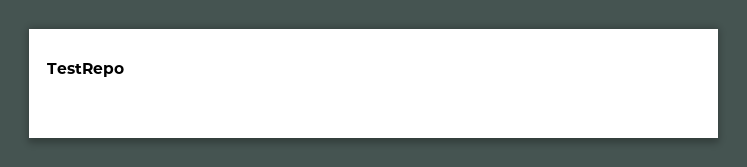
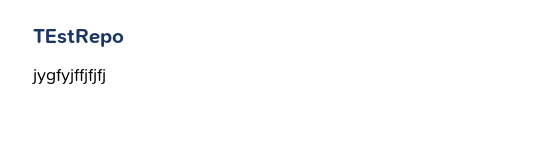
[47,63,124,77] TestRepo -> [33,29,124,47] [31,68,106,85] TEstRepo // jygfyjffjfjfj

